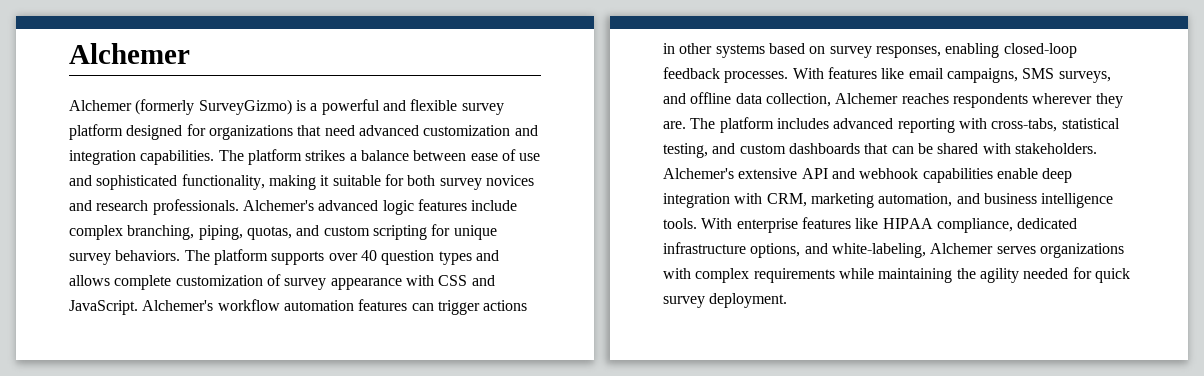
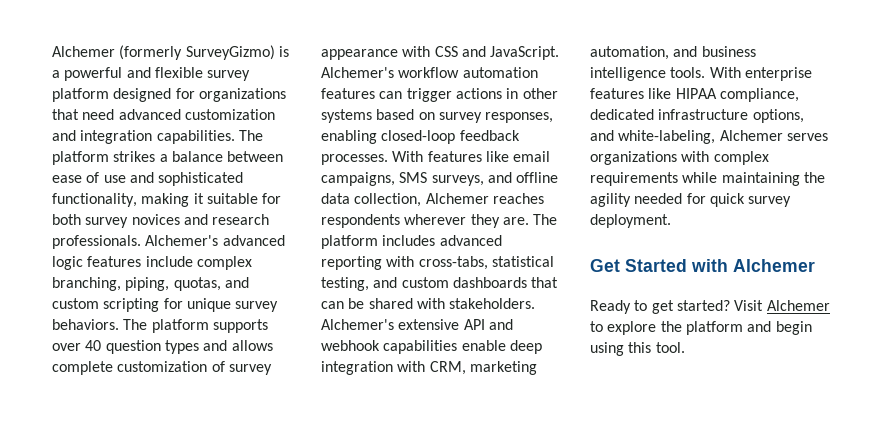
[69,43,190,64] [69,100,132,111] Alchemer // Alchemer -> [52,46,115,57] Alchemer
(788, 300) none -> [590,259,815,272] [590,300,830,314] [590,321,812,335] [590,342,685,356] // Get Started with Alchemer // Ready to get started? Visit Alchemer to explore the platform and begin using this tool.

